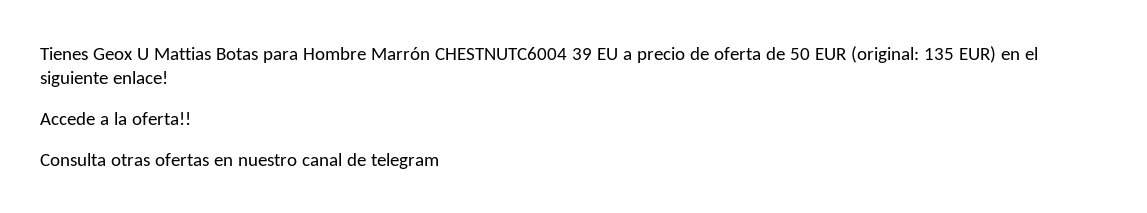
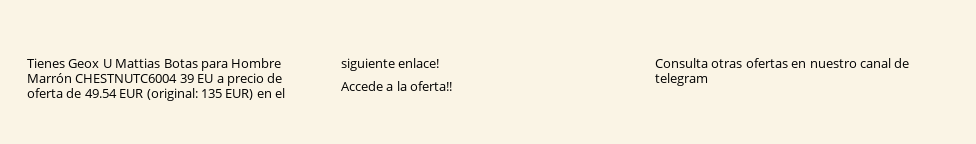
[789,48,810,60] 50 -> [84,89,117,98] 49.54

